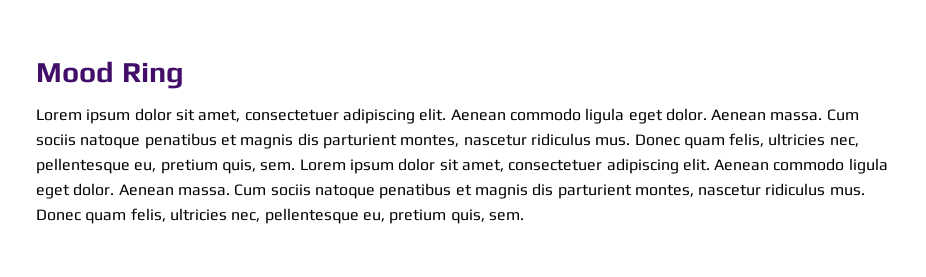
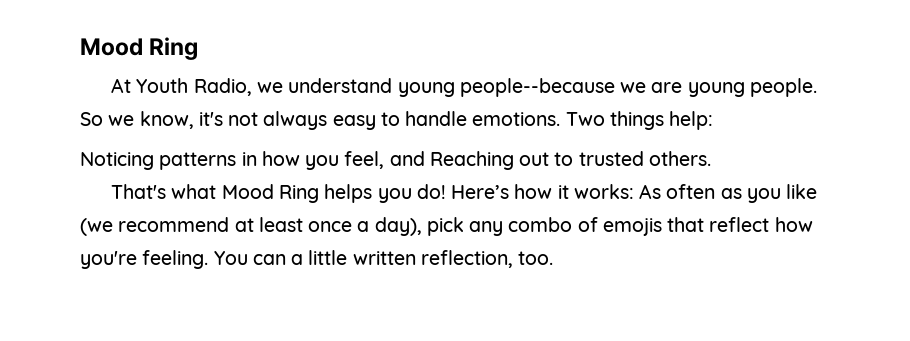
[36,108,859,124] [36,133,859,149] [36,158,888,174] [36,183,865,199] [36,208,524,224] Lorem ipsum dolor sit amet, consectetuer adipiscing elit. Aenean commodo ligula eget dolor. Aenean massa. Cum sociis natoque penatibus et magnis dis parturient montes, nascetur ridiculus mus. Donec quam felis, ultricies nec, pellentesque eu, pretium quis, sem. Lorem ipsum dolor sit amet, consectetuer adipiscing elit. Aenean commodo ligula eget dolor. Aenean massa. Cum sociis natoque penatibus et magnis dis parturient montes, nascetur ridiculus mus. Donec quam felis, ultricies nec, pellentesque eu, pretium quis, sem. -> [111,78,817,97] [80,111,714,130] [80,151,711,170] [111,184,818,203] [80,217,813,236] [80,250,554,269] At Youth Radio, we understand young people--because we are young people. So we know, it's not always easy to handle emotions. Two things help: // Noticing patterns in how you feel, and Reaching out to trusted others. // That's what Mood Ring helps you do! Here’s how it works: As often as you like (we recommend at least once a day), pick any combo of emojis that reflect how you're feeling. You can a little written reflection, too.

